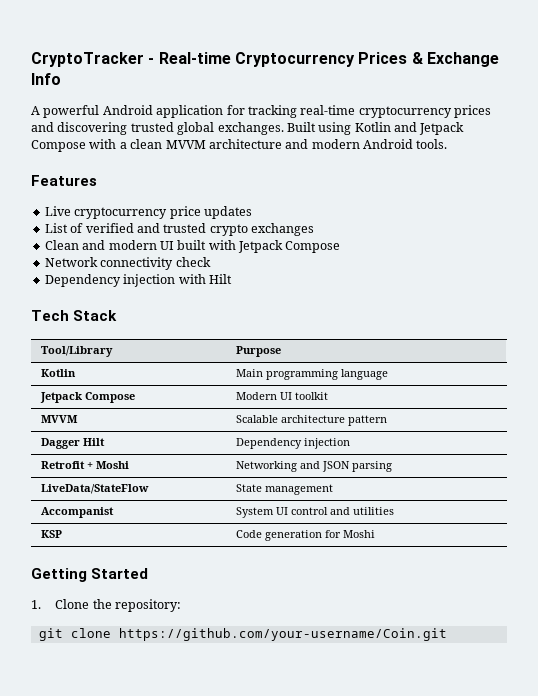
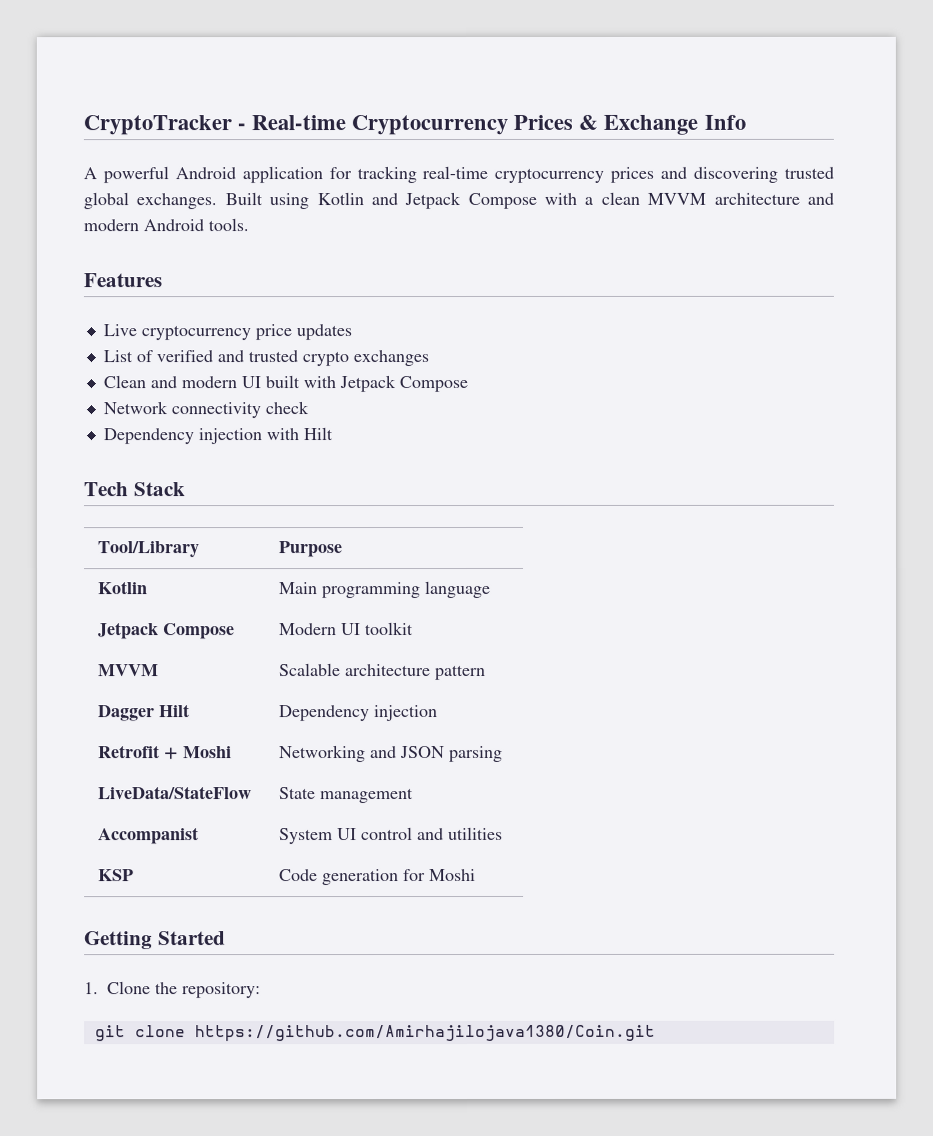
[118,628,447,641] https://github.com/your-username/Coin.git -> [194,1024,656,1042] https://github.com/Amirhajilojava1380/Coin.git

